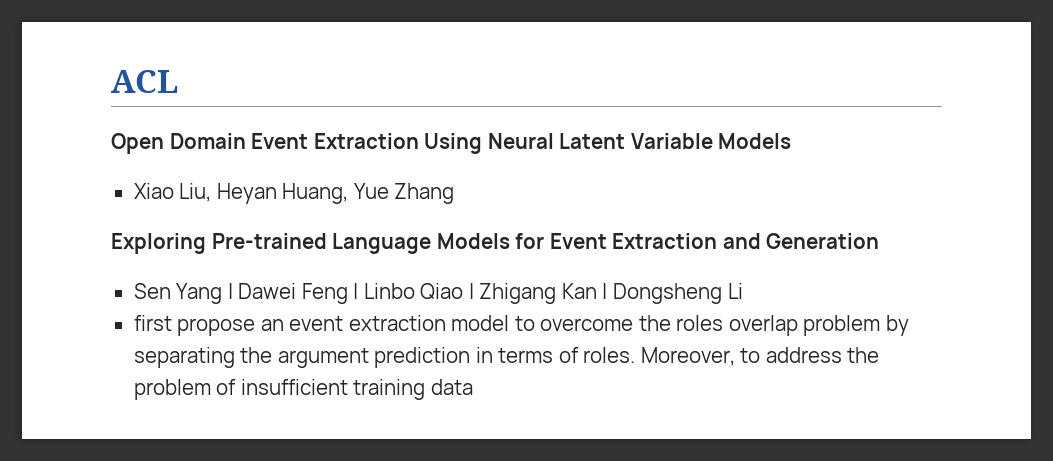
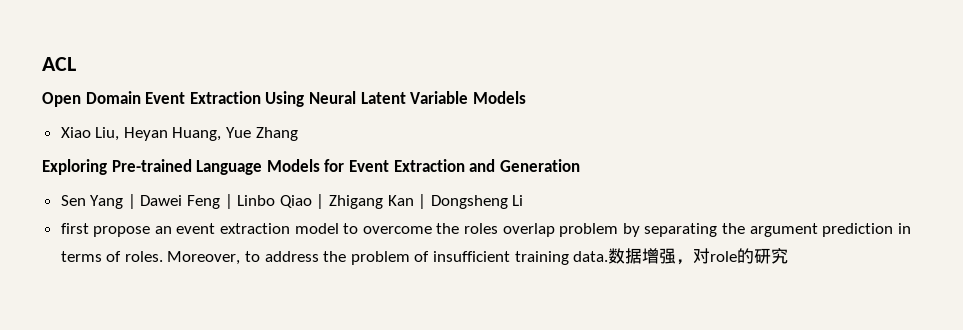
[430,379,473,395] data -> [573,248,789,265] data.数据增强，对role的研究

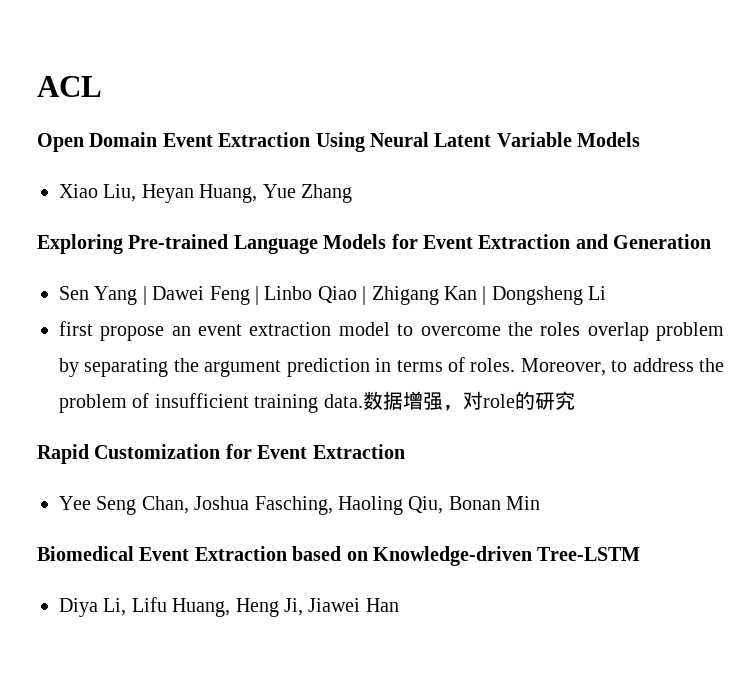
(789, 256) none -> [37,444,405,464] [59,496,541,515] [37,546,641,566] [59,597,399,617] // Rapid Customization for Event Extraction // Yee Seng Chan, Joshua Fasching, Haoling Qiu, Bonan Min // Biomedical Event Extraction based on Knowledge-driven Tree-LSTM // Diya Li, Lifu Huang, Heng Ji, Jiawei Han

